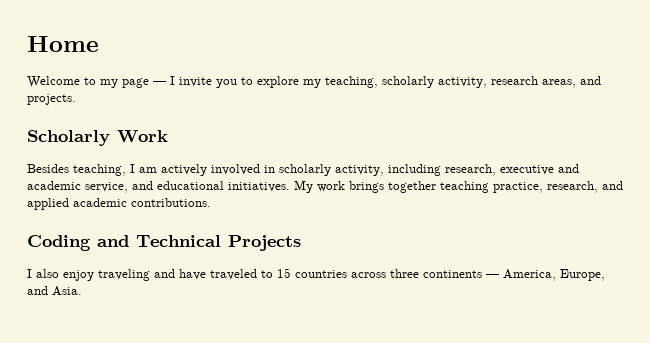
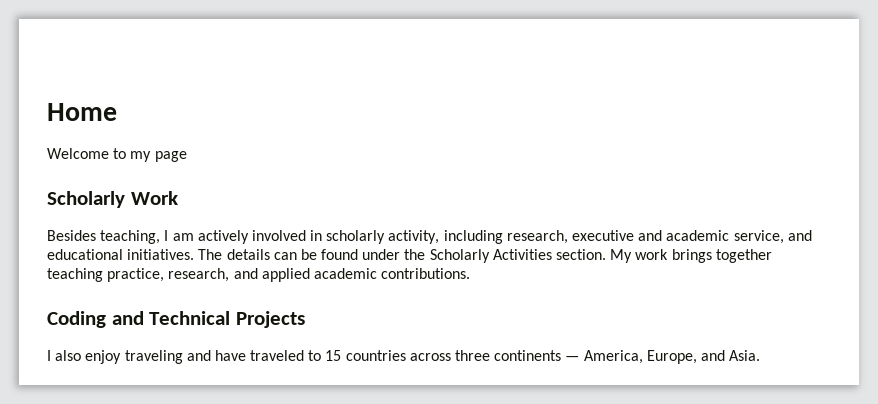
[153,76,601,88] [27,94,76,105] — I invite you to explore my teaching, scholarly activity, research areas, and projects. -> (187, 156) none
(290, 187) none -> [198,249,607,263] The details can be found under the Scholarly Activities section.

